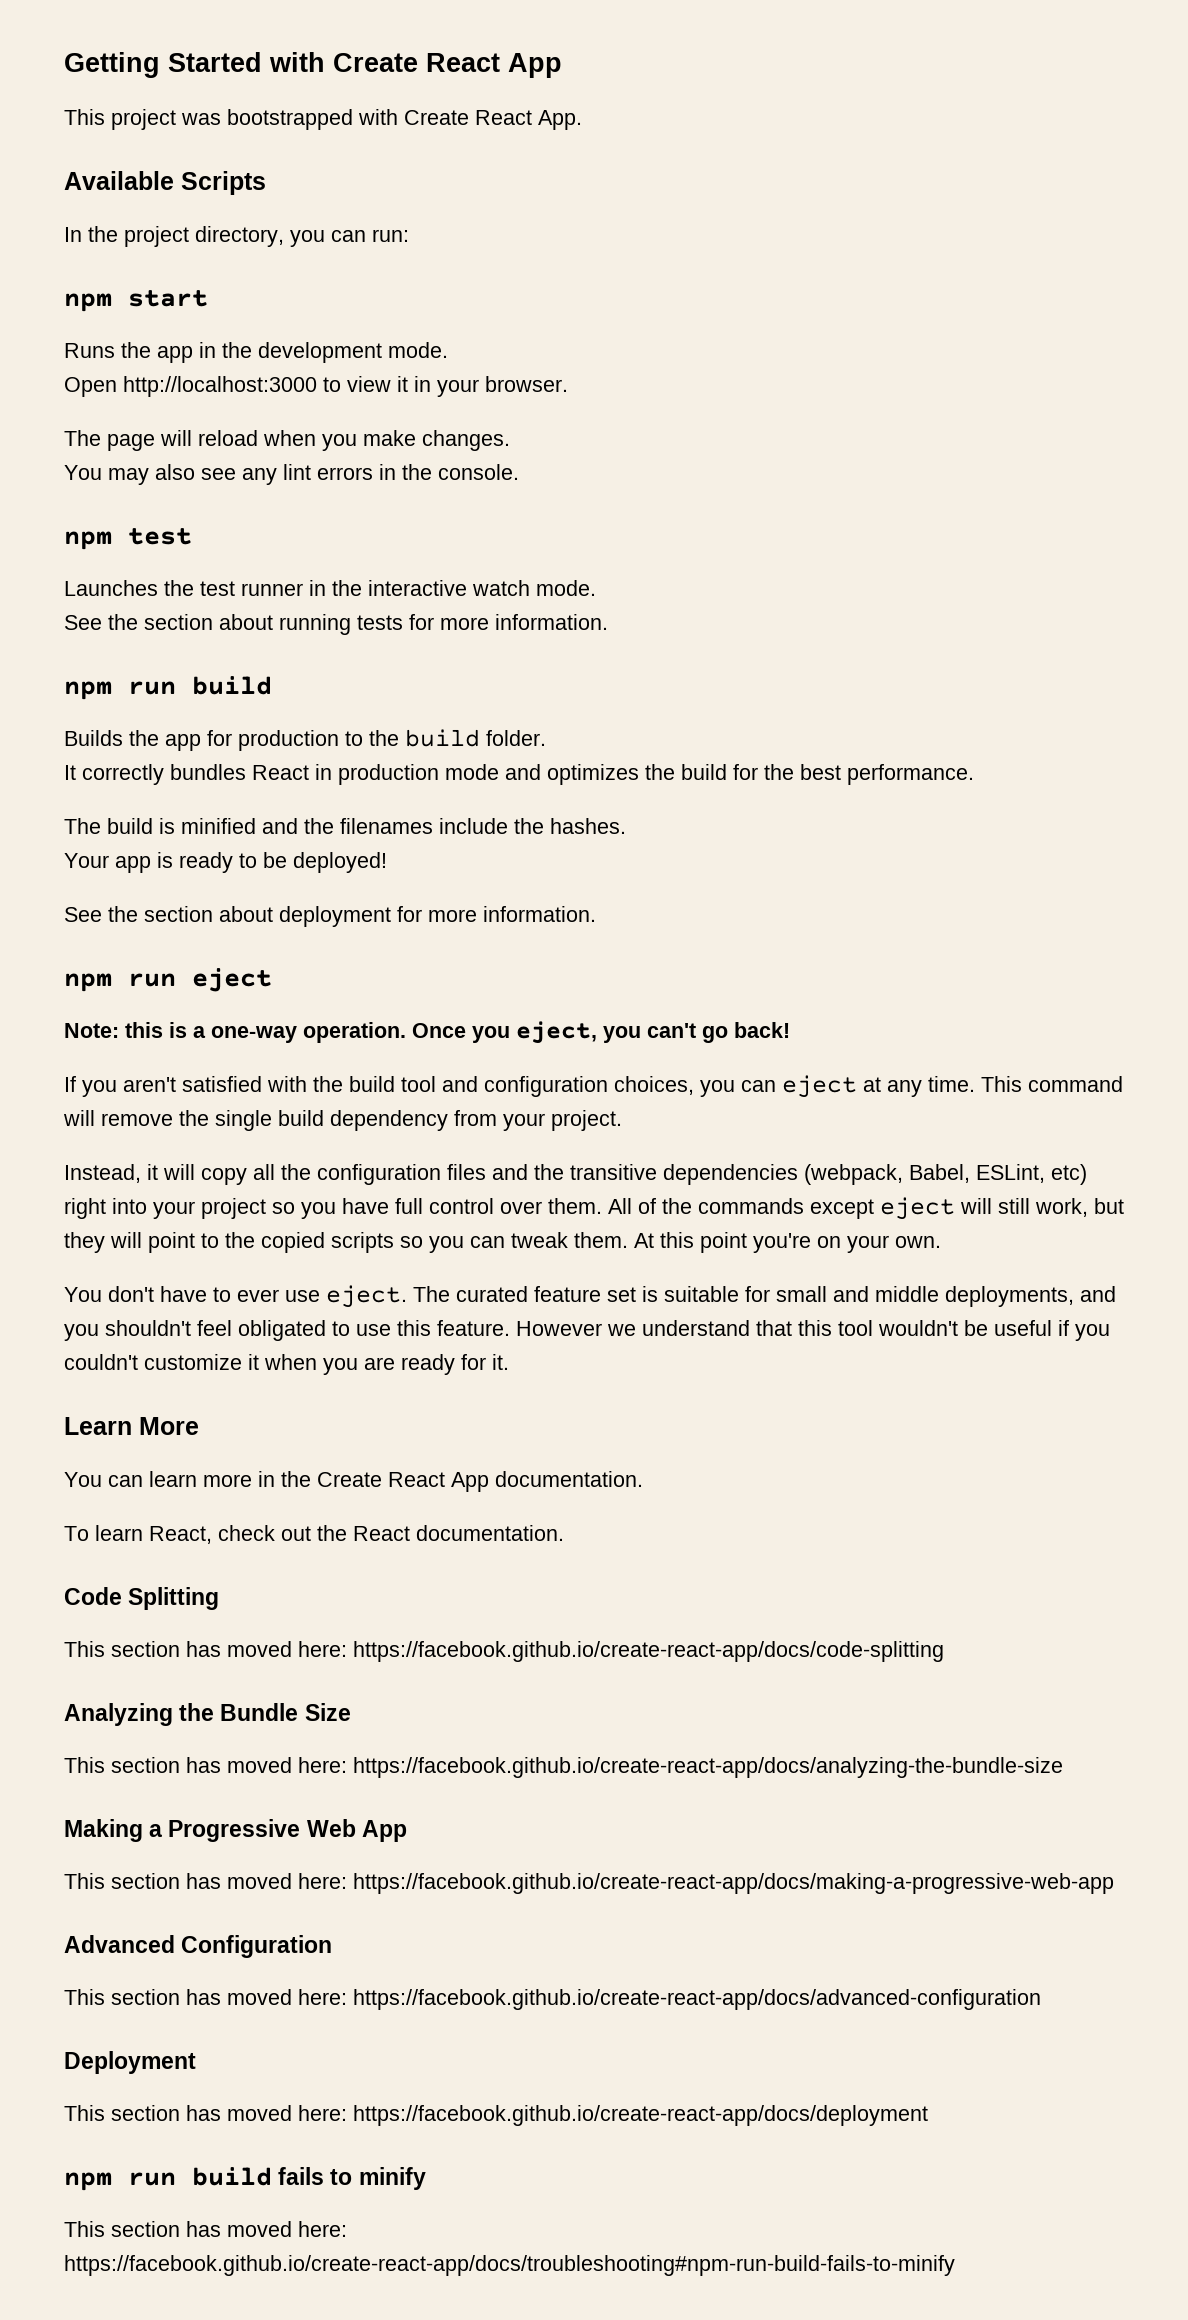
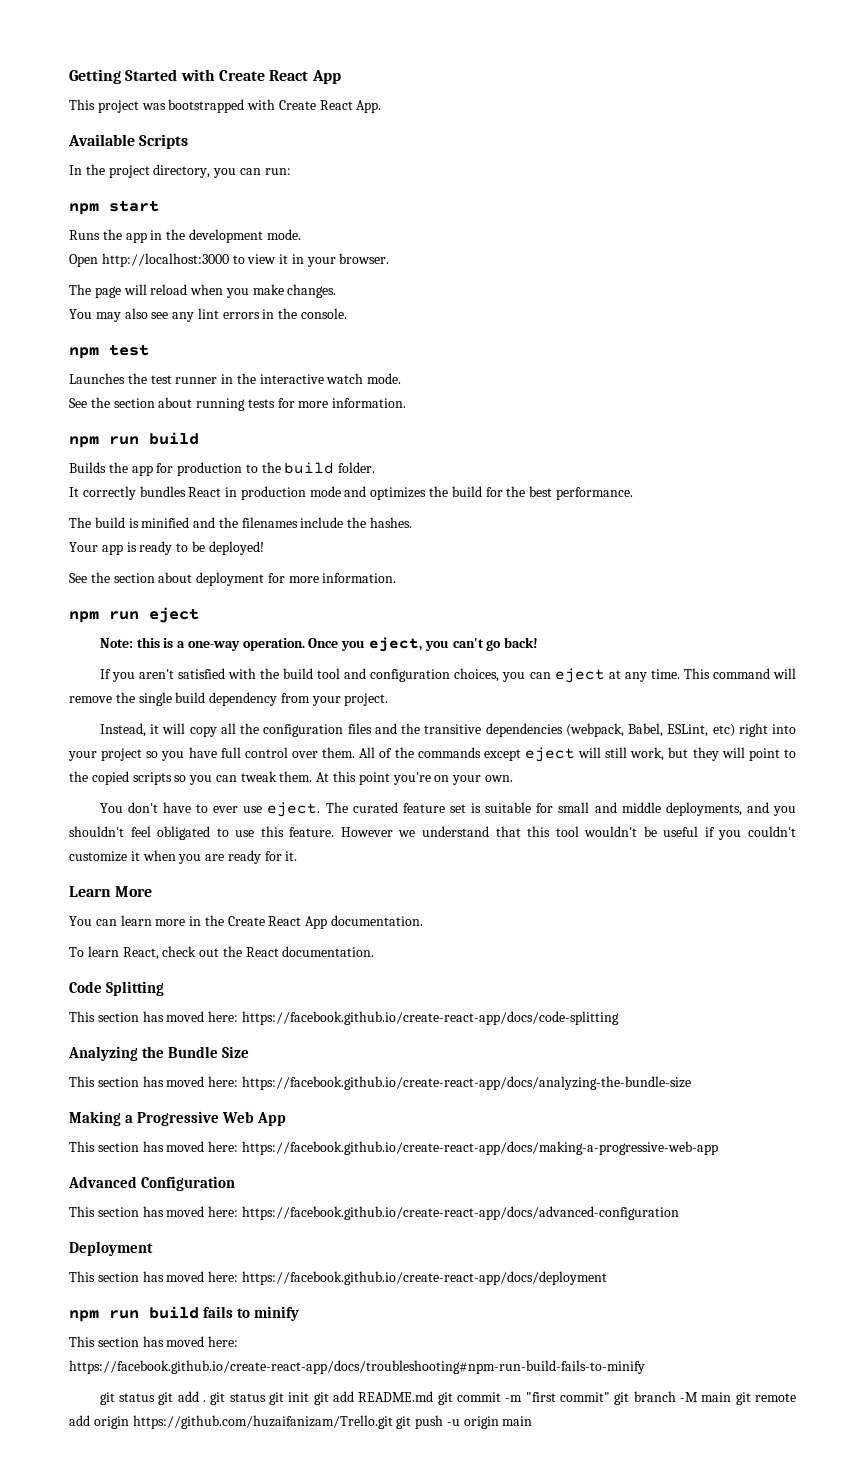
(955, 2265) none -> [99,1391,797,1405] [69,1415,533,1429] // git status git add . git status git init git add README.md git commit -m "first commit" git branch -M main git remote add origin https://github.com/huzaifanizam/Trello.git git push -u origin main

